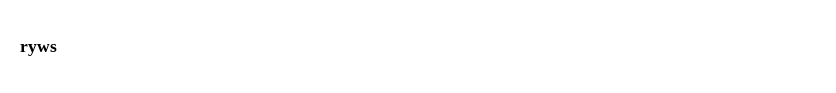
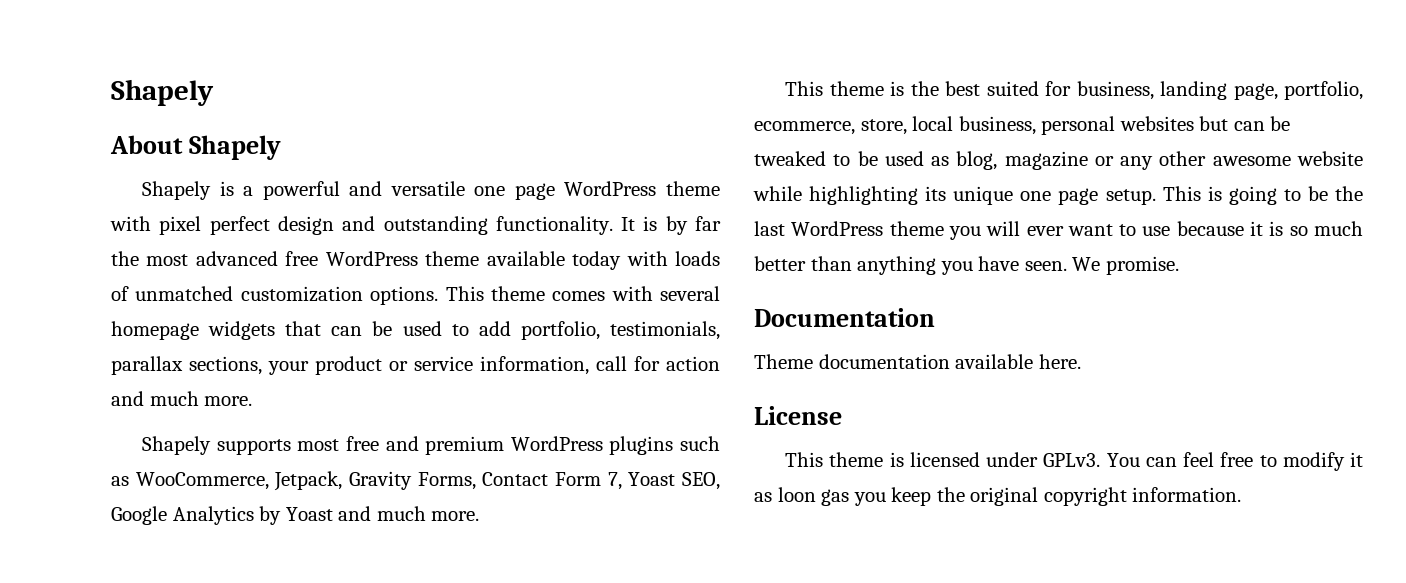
[20,44,57,56] ryws -> [111,79,214,106] [110,135,281,160] [142,181,721,200] [110,216,721,235] [111,251,721,270] [111,286,720,305] [111,321,721,340] [111,356,720,375] [111,391,253,406] [142,436,721,455] [111,471,721,491] [111,506,480,525] [785,81,1363,100] [754,116,1291,135] [754,151,1363,170] [753,186,1363,205] [754,221,1363,240] [754,256,1179,275] [754,308,935,327] [754,354,1081,369] [754,406,842,425] [785,452,1363,471] [754,487,1242,506] Shapely // About Shapely // Shapely is a powerful and versatile one page WordPress theme with pixel perfect design and outstanding functionality. It is by far the most advanced free WordPress theme available today with loads of unmatched customization options. This theme comes with several homepage widgets that can be used to add portfolio, testimonials, parallax sections, your product or service information, call for action and much more. // Shapely supports most free and premium WordPress plugins such as WooCommerce, Jetpack, Gravity Forms, Contact Form 7, Yoast SEO, Google Analytics by Yoast and much more. // This theme is the best suited for business, landing page, portfolio, ecommerce, store, local business, personal websites but can be tweaked to be used as blog, magazine or any other awesome website while highlighting its unique one page setup. This is going to be the last WordPress theme you will ever want to use because it is so much better than anything you have seen. We promise. // Documentation // Theme documentation available here. // License // This theme is licensed under GPLv3. You can feel free to modify it as loon gas you keep the original copyright information.

